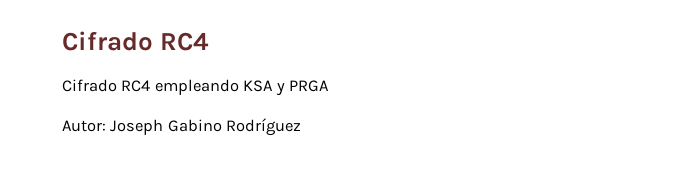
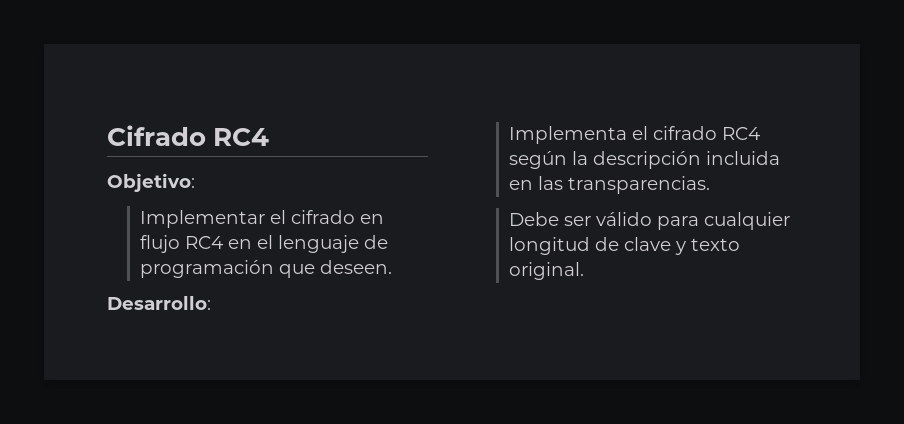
[62,79,330,96] [62,118,302,136] Cifrado RC4 empleando KSA y PRGA // Autor: Joseph Gabino Rodríguez -> [107,173,195,192] [140,210,385,228] [140,235,389,253] [140,260,393,278] [107,296,211,310] [509,126,761,144] [509,151,781,169] [509,176,711,194] [509,212,791,230] [509,237,741,255] [509,262,585,280] Objetivo: // Implementar el cifrado en flujo RC4 en el lenguaje de programación que deseen. // Desarrollo: // Implementa el cifrado RC4 según la descripción incluida en las transparencias. // Debe ser válido para cualquier longitud de clave y texto original.

